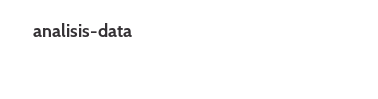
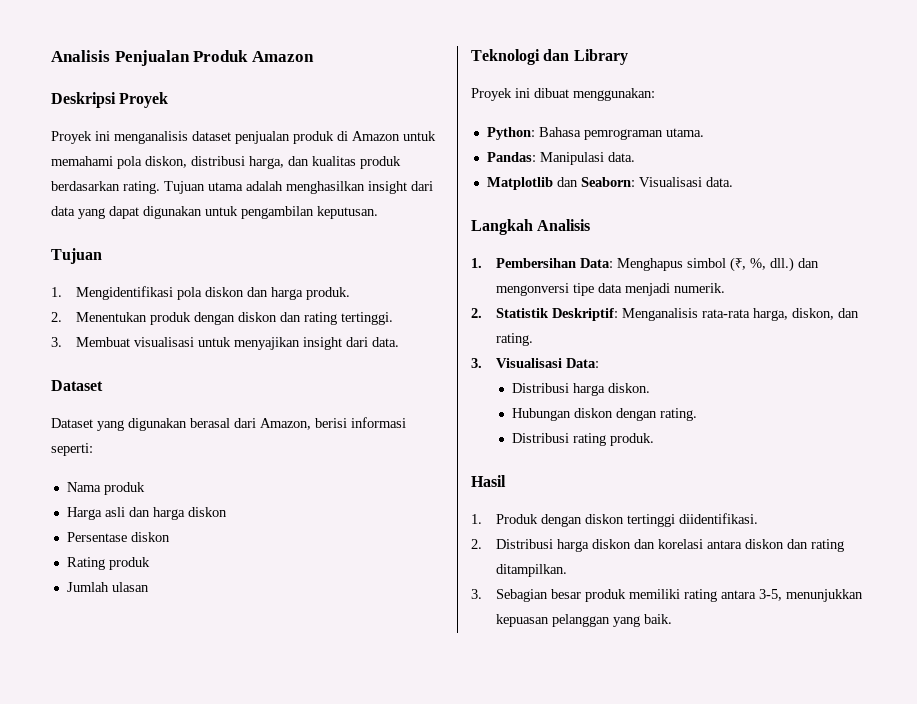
[33,23,132,37] analisis-data -> [51,50,314,66] [51,92,169,108] [51,131,436,144] [51,156,401,169] [51,181,433,194] [51,206,378,219] [51,248,102,264] [51,286,350,300] [51,312,393,325] [51,337,399,350] [51,380,103,391] [51,417,406,431] [51,443,93,456] [66,482,145,495] [66,507,227,520] [66,532,170,542] [66,557,150,570] [66,582,149,592] [471,49,628,65] [471,88,655,101] [486,127,704,140] [486,152,635,165] [486,177,733,190] [471,219,591,235] [471,257,819,272] [495,283,725,296] [471,308,859,321] [495,333,533,346] [471,358,599,368] [511,383,650,396] [511,408,697,421] [511,433,654,446] [471,475,506,487] [471,513,758,527] [471,539,844,552] [495,564,567,577] [471,589,863,602] [495,614,672,627] Analisis Penjualan Produk Amazon // Deskripsi Proyek // Proyek ini menganalisis dataset penjualan produk di Amazon untuk memahami pola diskon, distribusi harga, dan kualitas produk berdasarkan rating. Tujuan utama adalah menghasilkan insight dari data yang dapat digunakan untuk pengambilan keputusan. // Tujuan // 1. Mengidentifikasi pola diskon dan harga produk. // 2. Menentukan produk dengan diskon dan rating tertinggi. // 3. Membuat visualisasi untuk menyajikan insight dari data. // Dataset // Dataset yang digunakan berasal dari Amazon, berisi informasi seperti: // Nama produk // Harga asli dan harga diskon // Persentase diskon // Rating produk // Jumlah ulasan // Teknologi dan Library // Proyek ini dibuat menggunakan: // Python: Bahasa pemrograman utama. // Pandas: Manipulasi data. // Matplotlib dan Seaborn: Visualisasi data. // Langkah Analisis // 1. Pembersihan Data: Menghapus simbol (₹, %, dll.) dan mengonversi tipe data menjadi numerik. // 2. Statistik Deskriptif: Menganalisis rata-rata harga, diskon, dan rating. // 3. Visualisasi Data: // Distribusi harga diskon. // Hubungan diskon dengan rating. // Distribusi rating produk. // Hasil // 1. Produk dengan diskon tertinggi diidentifikasi. // 2. Distribusi harga diskon dan korelasi antara diskon dan rating ditampilkan. // 3. Sebagian besar produk memiliki rating antara 3-5, menunjukkan kepuasan pelanggan yang baik.

